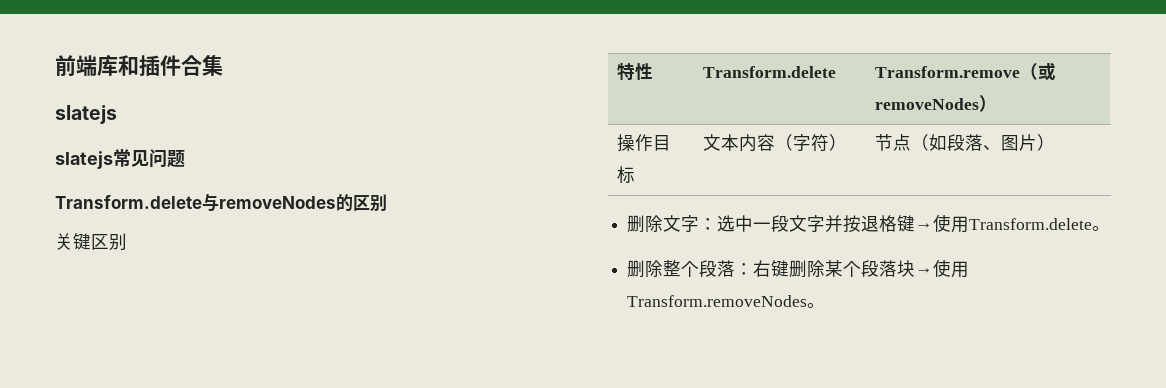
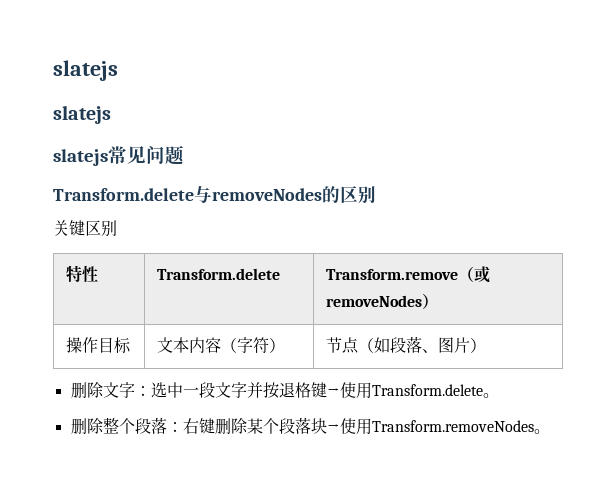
[55,55,223,77] 前端库和插件合集 -> [53,60,118,81] slatejs

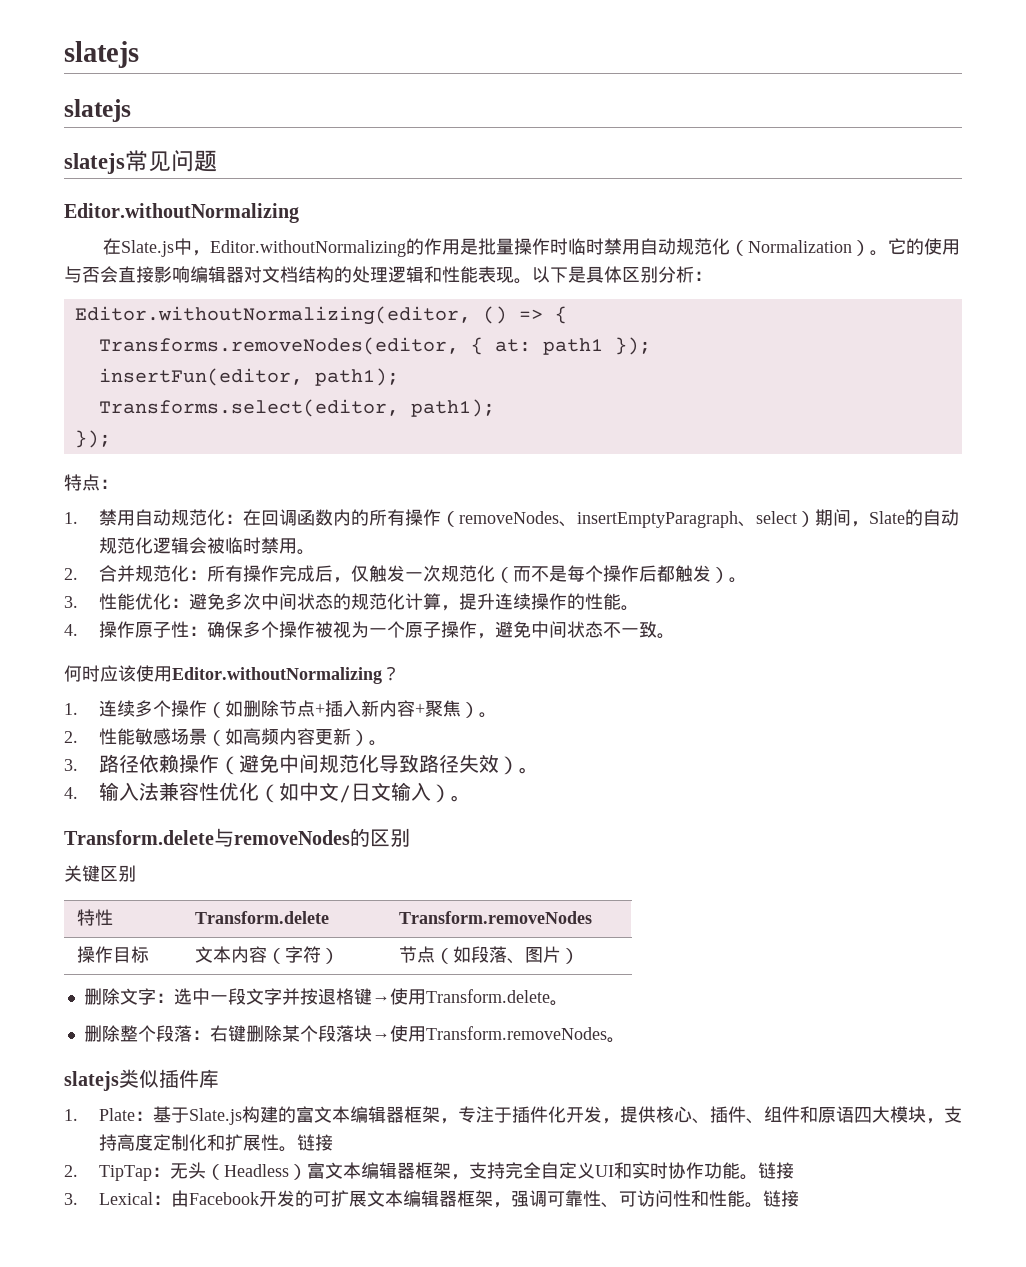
(184, 155) none -> [64,203,299,223] [102,238,960,257] [64,266,712,284] [74,306,567,325] [98,337,651,355] [98,368,399,386] [98,399,495,417] [74,430,111,448] [64,474,118,491] [64,509,959,528] [98,537,315,555] [64,565,747,583] [64,593,639,611] [64,621,675,639] [64,665,400,684] [64,700,497,718] [64,728,387,746] [64,754,539,775] [64,782,471,803] // Editor.withoutNormalizing // 在Slate.js中，Editor.withoutNormalizing的作用是批量操作时临时禁用自动规范化（Normalization）。它的使用与否会直接影响编辑器对文档结构的处理逻辑和性能表现。以下是具体区别分析： // Editor.withoutNormalizing(editor, () => { // Transforms.removeNodes(editor, { at: path1 }); // insertFun(editor, path1); // Transforms.select(editor, path1); // }); // 特点： // 1.禁用自动规范化：在回调函数内的所有操作（removeNodes、insertEmptyParagraph、select）期间，Slate的自动规范化逻辑会被临时禁用。 // 2.合并规范化：所有操作完成后，仅触发一次规范化（而不是每个操作后都触发）。 // 3.性能优化：避免多次中间状态的规范化计算，提升连续操作的性能。 // 4.操作原子性：确保多个操作被视为一个原子操作，避免中间状态不一致。 // 何时应该使用Editor.withoutNormalizing？ // 1.连续多个操作（如删除节点+插入新内容+聚焦）。 // 2.性能敏感场景（如高频内容更新）。 // 3.路径依赖操作（避免中间规范化导致路径失效）。 // 4.输入法兼容性优化（如中文/日文输入）。
[325,266,490,283] [325,293,438,309] Transform.remove（或removeNodes） -> [399,911,593,924] Transform.removeNodes
(550, 431) none -> [64,1069,219,1091] [64,1106,962,1125] [98,1134,333,1152] [64,1162,794,1181] [64,1190,799,1208] // slatejs类似插件库 // 1. Plate：基于Slate.js构建的富文本编辑器框架，专注于插件化开发，提供核心、插件、组件和原语四大模块，支持高度定制化和扩展性。链接 // 2. TipTap：无头（Headless）富文本编辑器框架，支持完全自定义UI和实时协作功能。链接 // 3. Lexical：由Facebook开发的可扩展文本编辑器框架，强调可靠性、可访问性和性能。链接

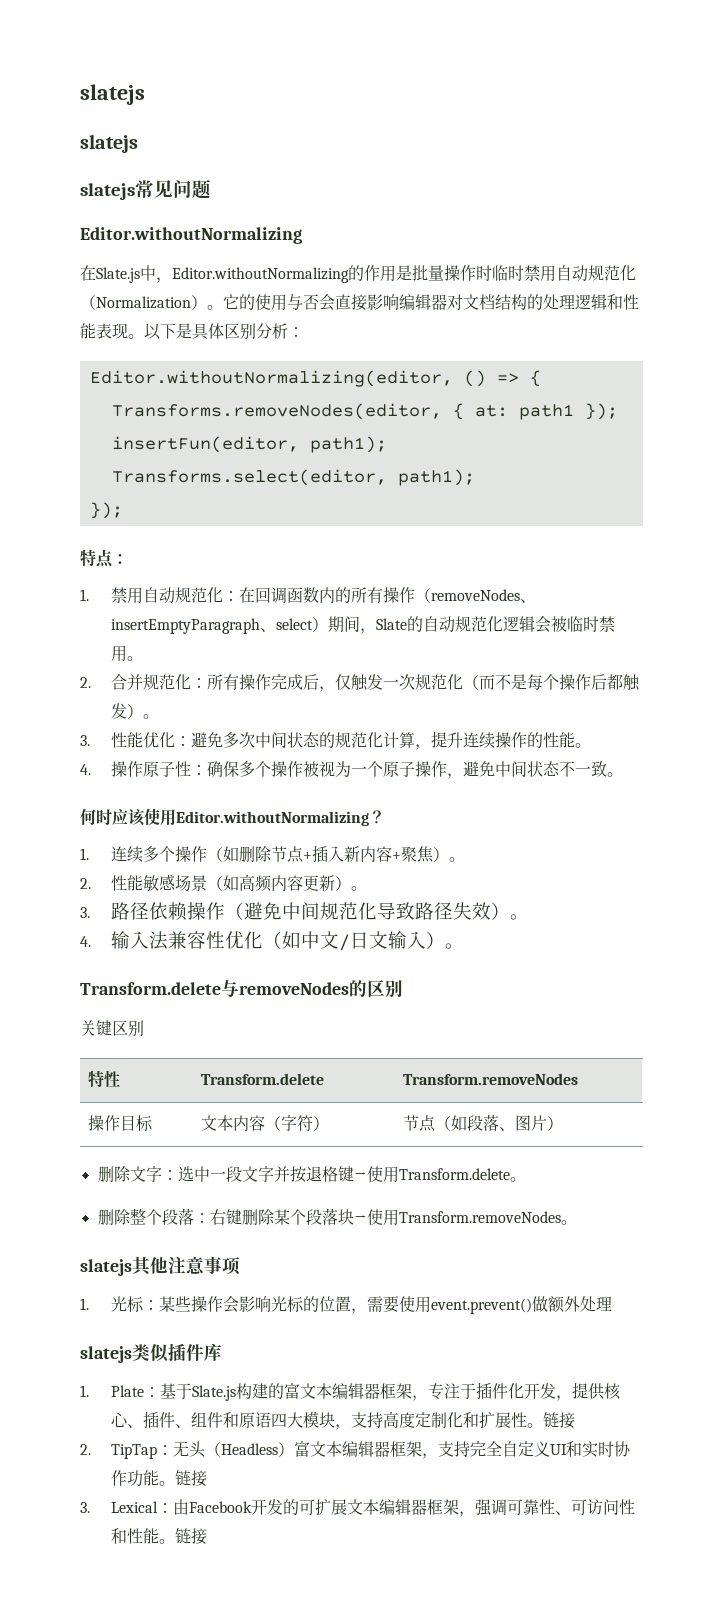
(625, 1040) none -> [80,1256,241,1276] [80,1296,613,1314] // slatejs其他注意事项 // 1.光标：某些操作会影响光标的位置，需要使用event.prevent()做额外处理

